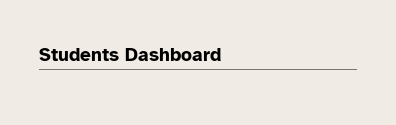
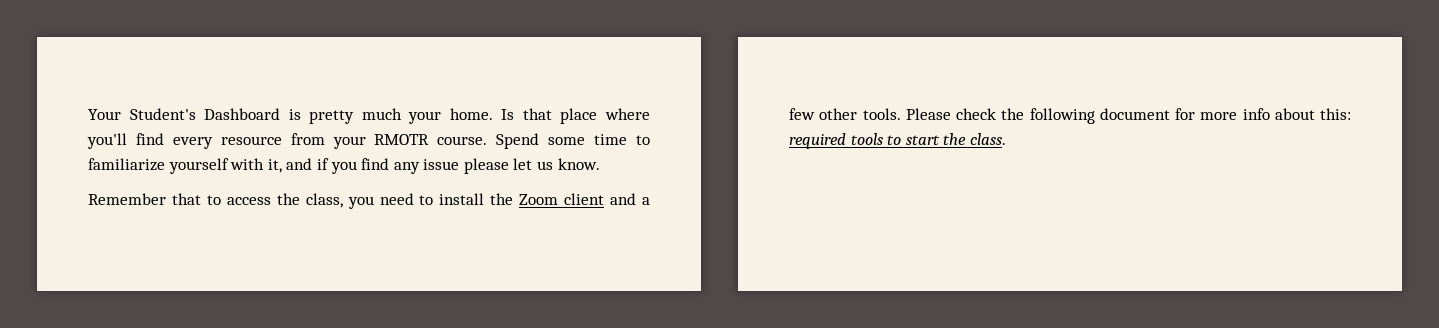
[39,48,221,61] Students Dashboard -> [88,108,650,124] [87,133,651,149] [88,158,600,174] [88,193,651,209] [789,108,1351,124] [789,133,1006,149] Your Student's Dashboard is pretty much your home. Is that place where you'll find every resource from your RMOTR course. Spend some time to familiarize yourself with it, and if you find any issue please let us know. // Remember that to access the class, you need to install the Zoom client and a few other tools. Please check the following document for more info about this: required tools to start the class.

